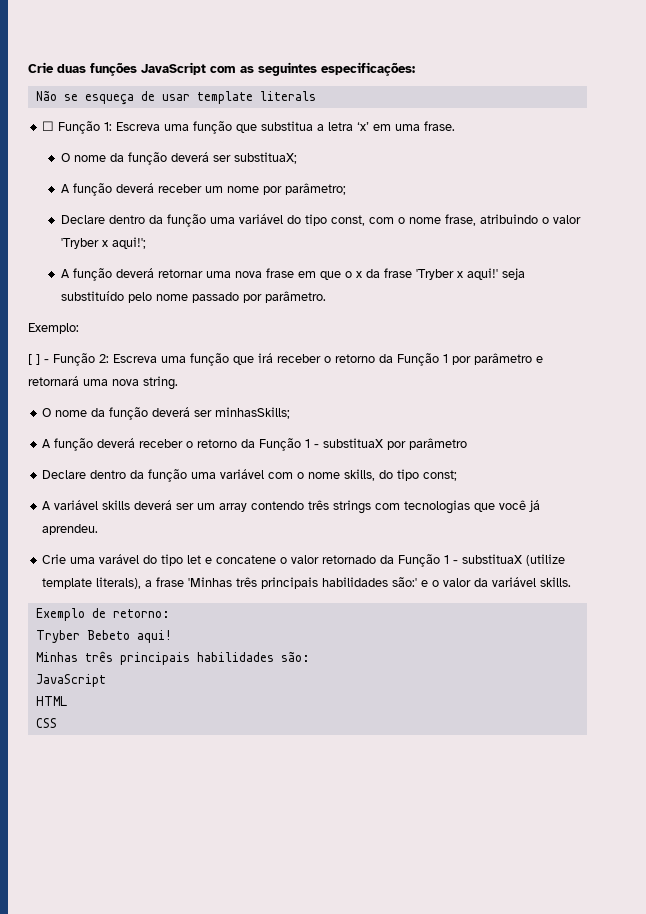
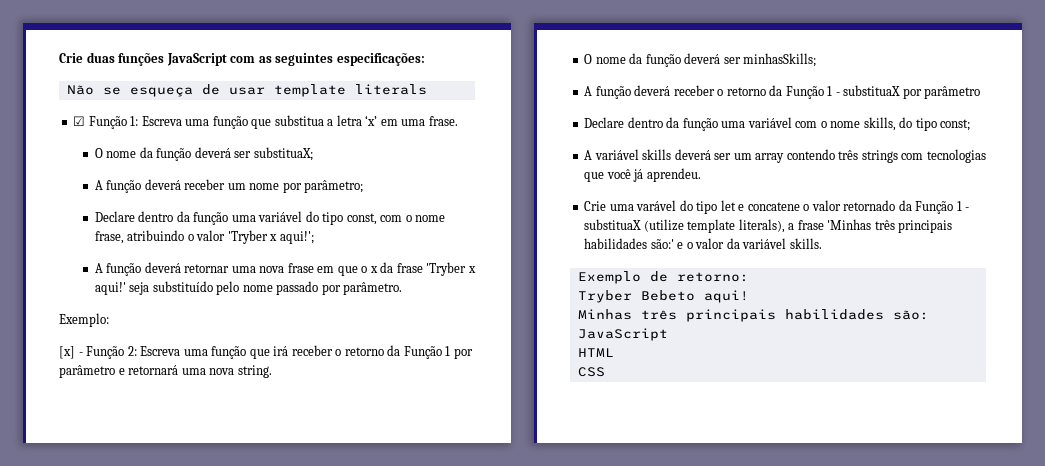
[42,121,55,131] ☐ -> [73,116,86,126] ☑
[28,354,40,365] [ ] -> [59,346,75,359] [x]

